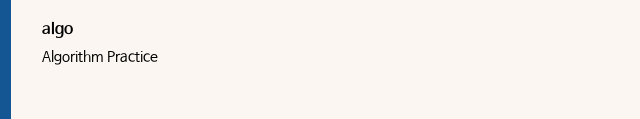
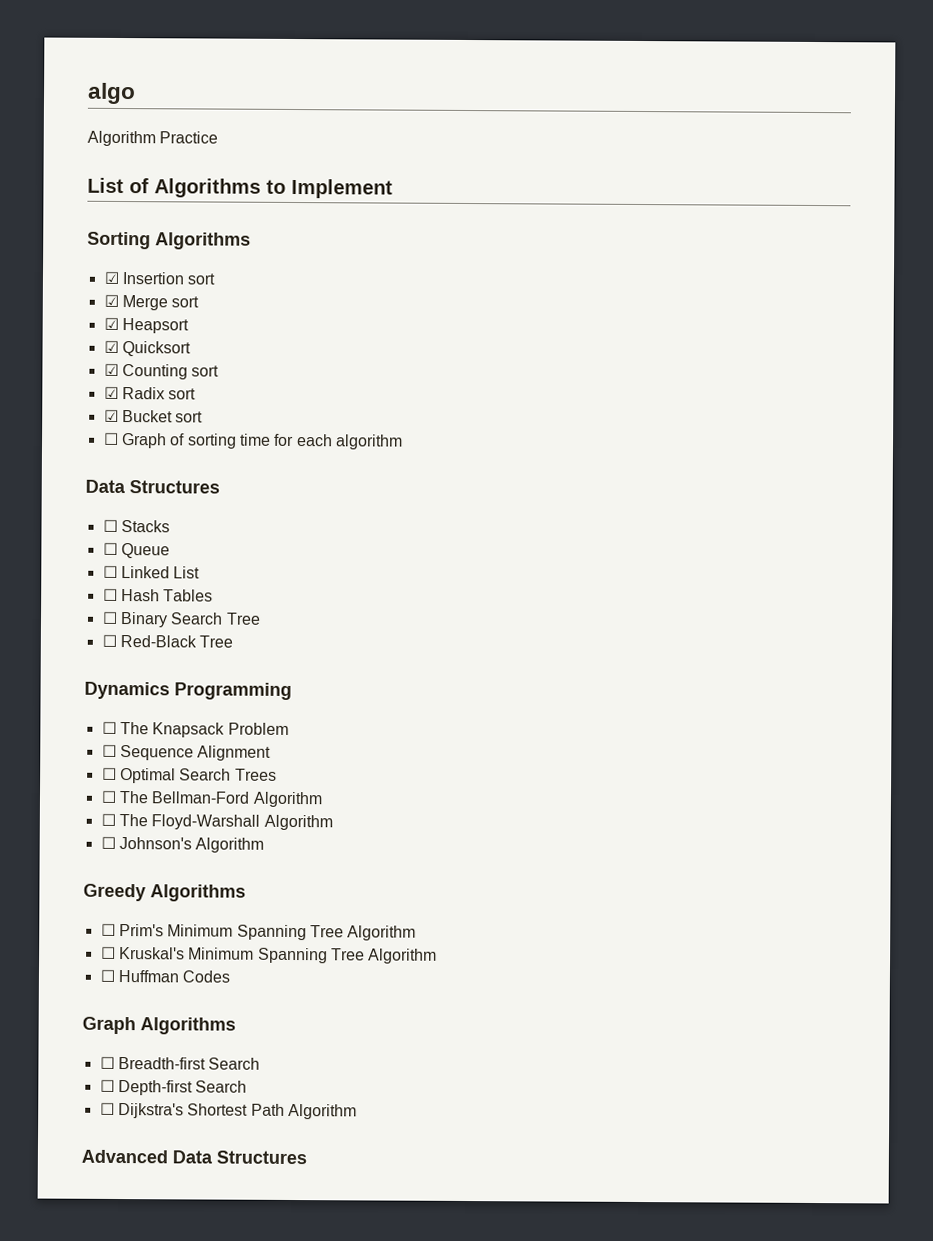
(158, 57) none -> [87,177,393,199] [87,231,251,250] [103,271,216,285] [103,294,200,311] [103,317,189,334] [103,340,191,357] [103,363,220,380] [103,386,197,400] [103,409,204,423] [103,432,403,450] [85,479,220,494] [102,519,170,533] [102,542,170,559] [102,565,201,579] [102,588,214,602] [101,611,261,628] [101,634,234,648] [84,681,292,700] [101,721,289,738] [101,744,272,761] [101,767,277,784] [100,790,323,808] [100,813,333,831] [100,836,265,853] [83,883,246,902] [100,923,417,941] [100,946,438,964] [99,969,231,983] [82,1016,236,1035] [99,1056,261,1070] [99,1079,248,1096] [99,1102,357,1120] [81,1149,307,1165] // List of Algorithms to Implement // Sorting Algorithms // ☑ Insertion sort // ☑ Merge sort // ☑ Heapsort // ☑ Quicksort // ☑ Counting sort // ☑ Radix sort // ☑ Bucket sort // ☐ Graph of sorting time for each algorithm // Data Structures // ☐ Stacks // ☐ Queue // ☐ Linked List // ☐ Hash Tables // ☐ Binary Search Tree // ☐ Red-Black Tree // Dynamics Programming // ☐ The Knapsack Problem // ☐ Sequence Alignment // ☐ Optimal Search Trees // ☐ The Bellman-Ford Algorithm // ☐ The Floyd-Warshall Algorithm // ☐ Johnson's Algorithm // Greedy Algorithms // ☐ Prim's Minimum Spanning Tree Algorithm // ☐ Kruskal's Minimum Spanning Tree Algorithm // ☐ Huffman Codes // Graph Algorithms // ☐ Breadth-first Search // ☐ Depth-first Search // ☐ Dijkstra's Shortest Path Algorithm // Advanced Data Structures

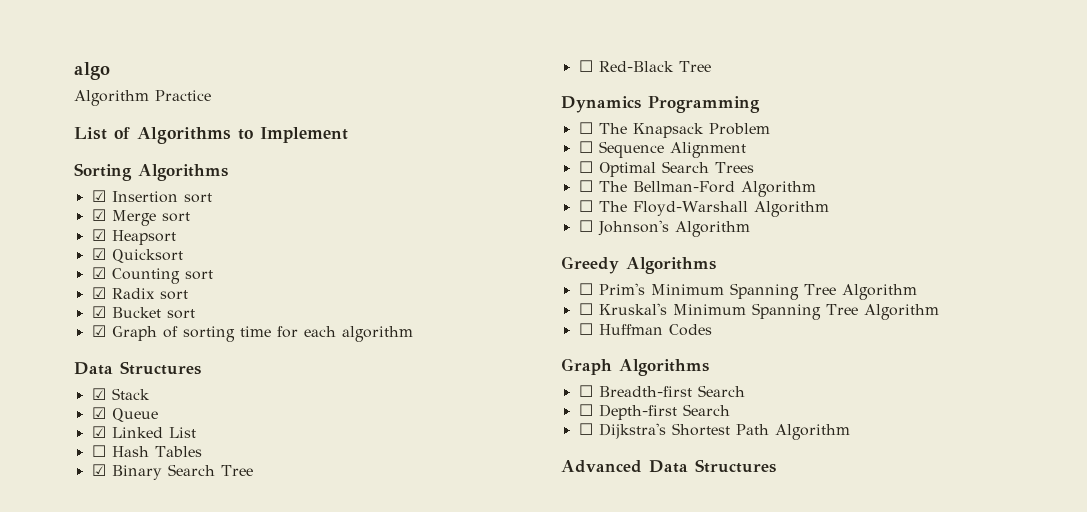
[103,432,119,445] ☐ -> [91,325,106,337] ☑
[102,519,170,533] [102,542,118,555] ☐ Stacks // ☐ -> [91,388,150,400] [91,407,106,419] ☑ Stack // ☑
[102,565,118,578] ☐ -> [91,426,106,438] ☑
[101,611,118,624] ☐ -> [91,464,106,476] ☑

